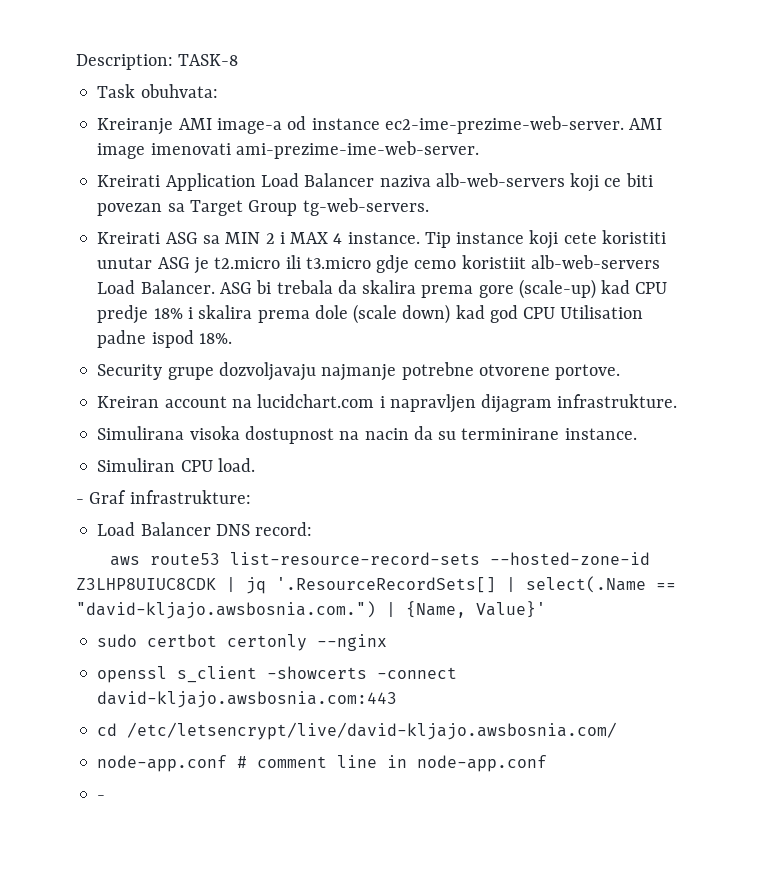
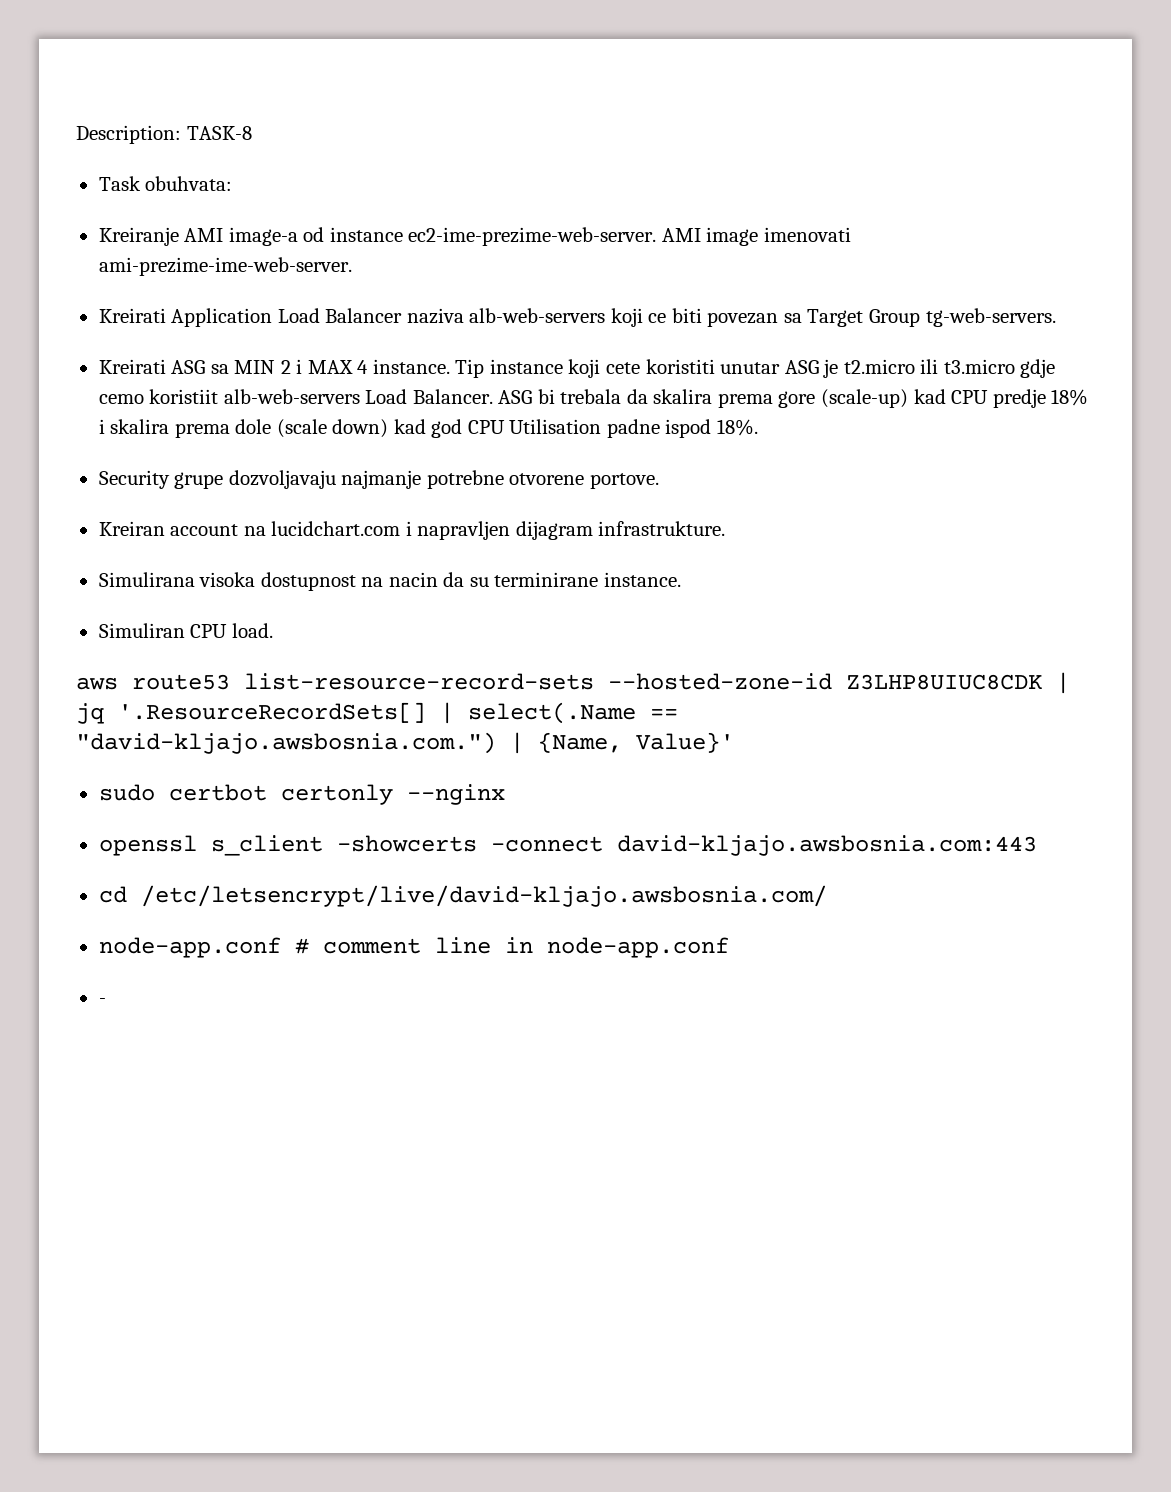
[76,490,251,504] [97,522,313,536] // - Graf infrastrukture: // Load Balancer DNS record: -> (273, 630) none

